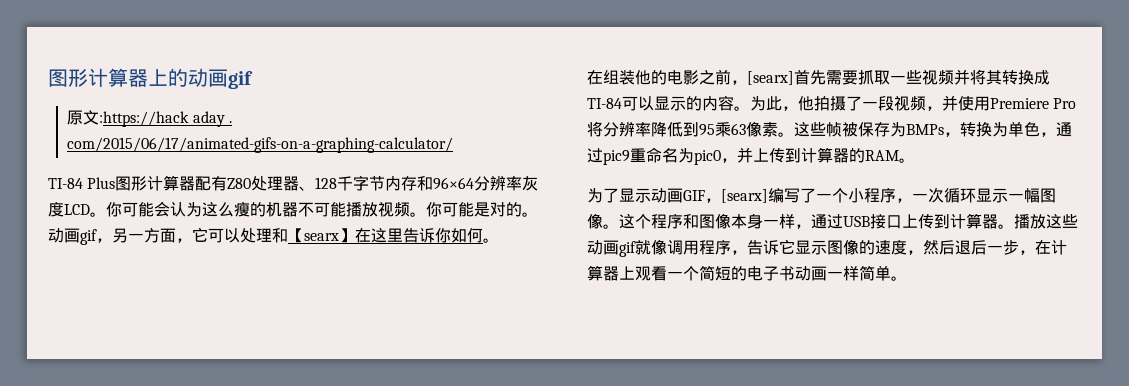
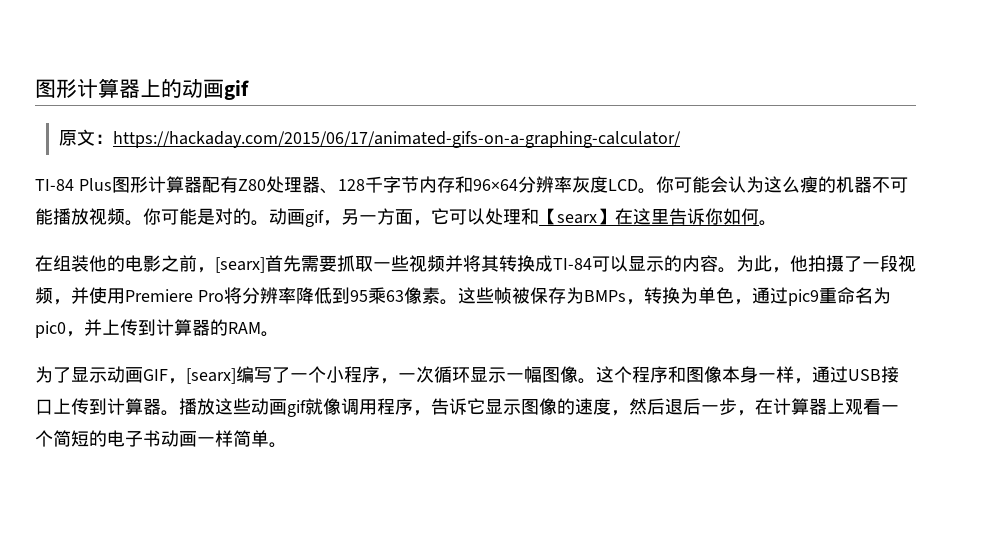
[99,111,232,127] [67,137,454,153] :https://hack aday . com/2015/06/17/animated-gifs-on-a-graphing-calculator/ -> [94,131,681,148] ：https://hackaday.com/2015/06/17/animated-gifs-on-a-graphing-calculator/

